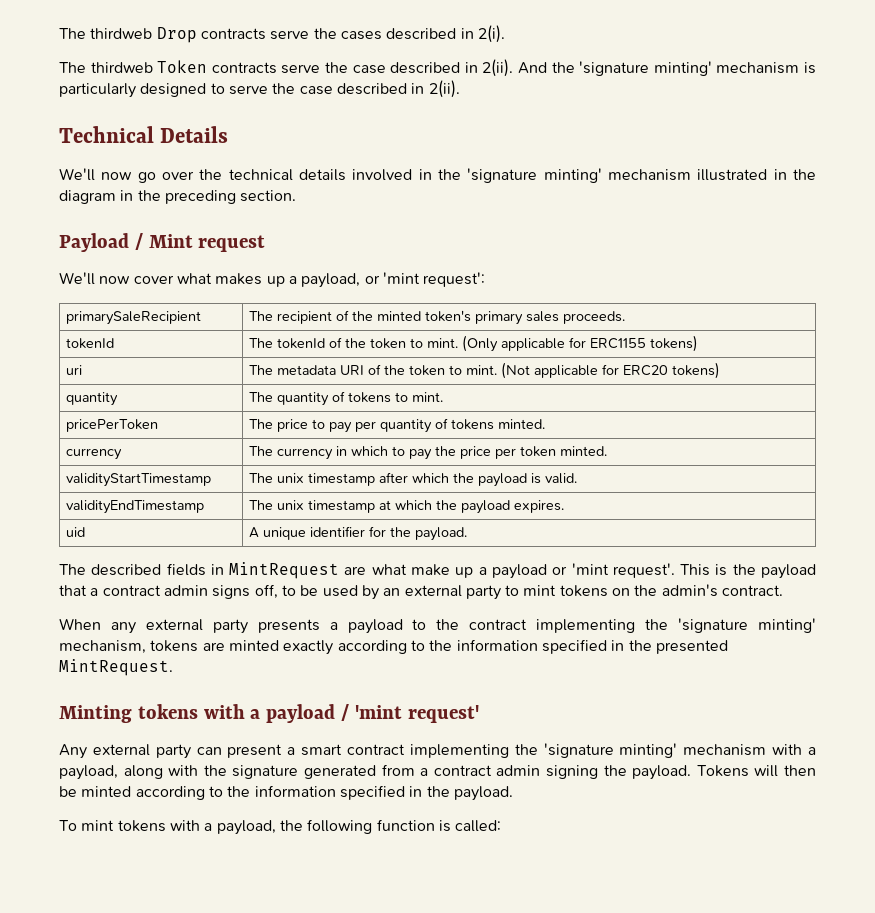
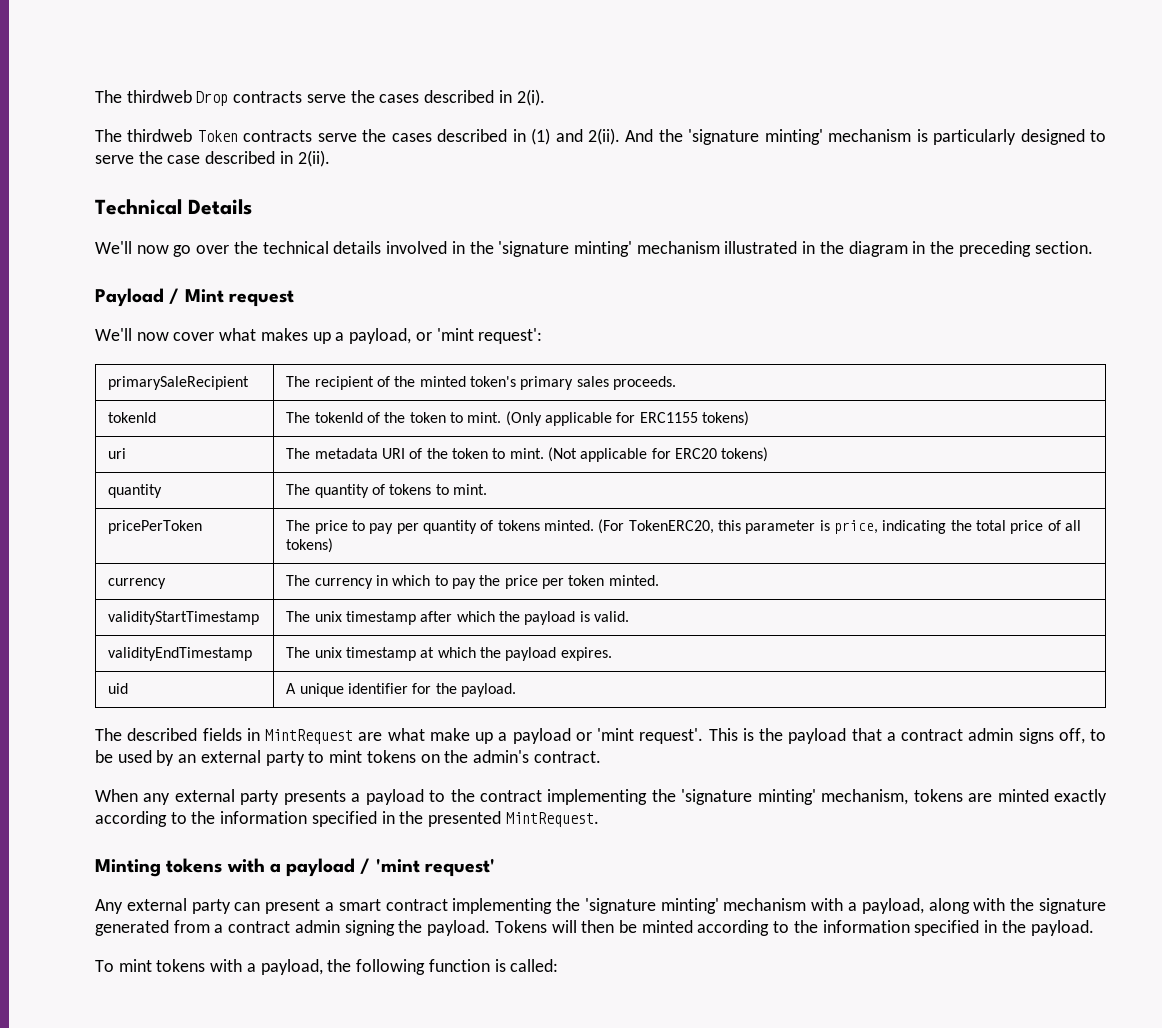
[352,62,478,74] case described in -> [391,128,583,145] cases described in (1) and
(546, 424) none -> [598,519,1081,534] [286,538,334,553] (For TokenERC20, this parameter is price, indicating the total price of all tokens)

